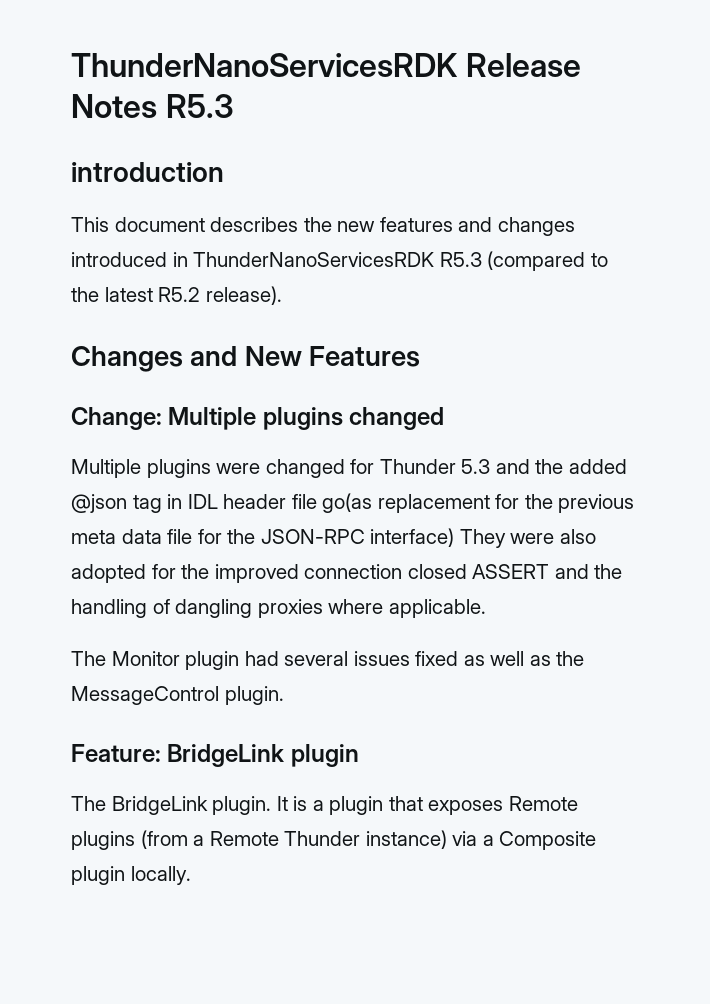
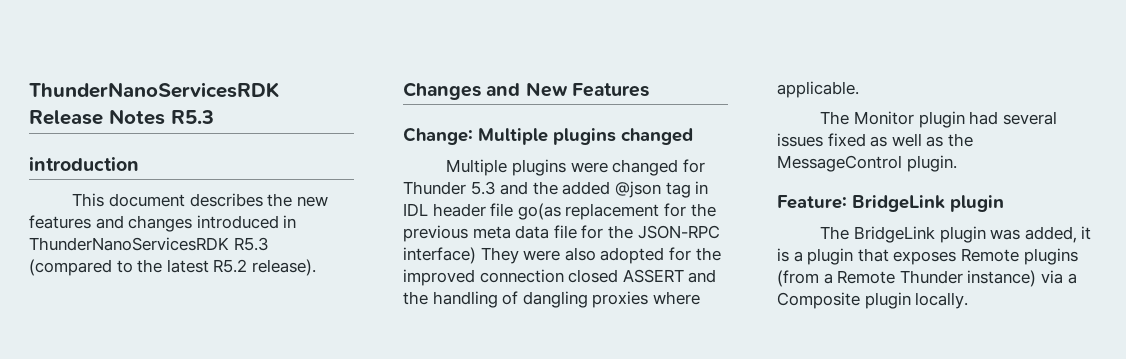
[212,796,288,815] plugin. It -> [939,226,1092,243] plugin was added, it

